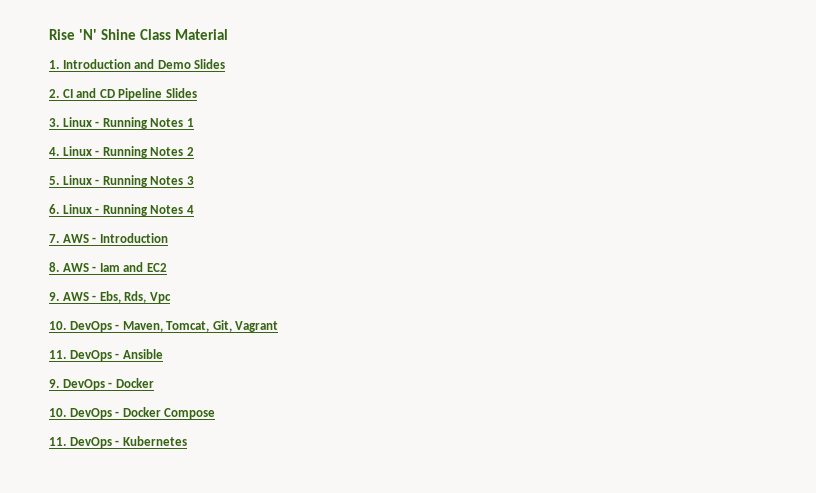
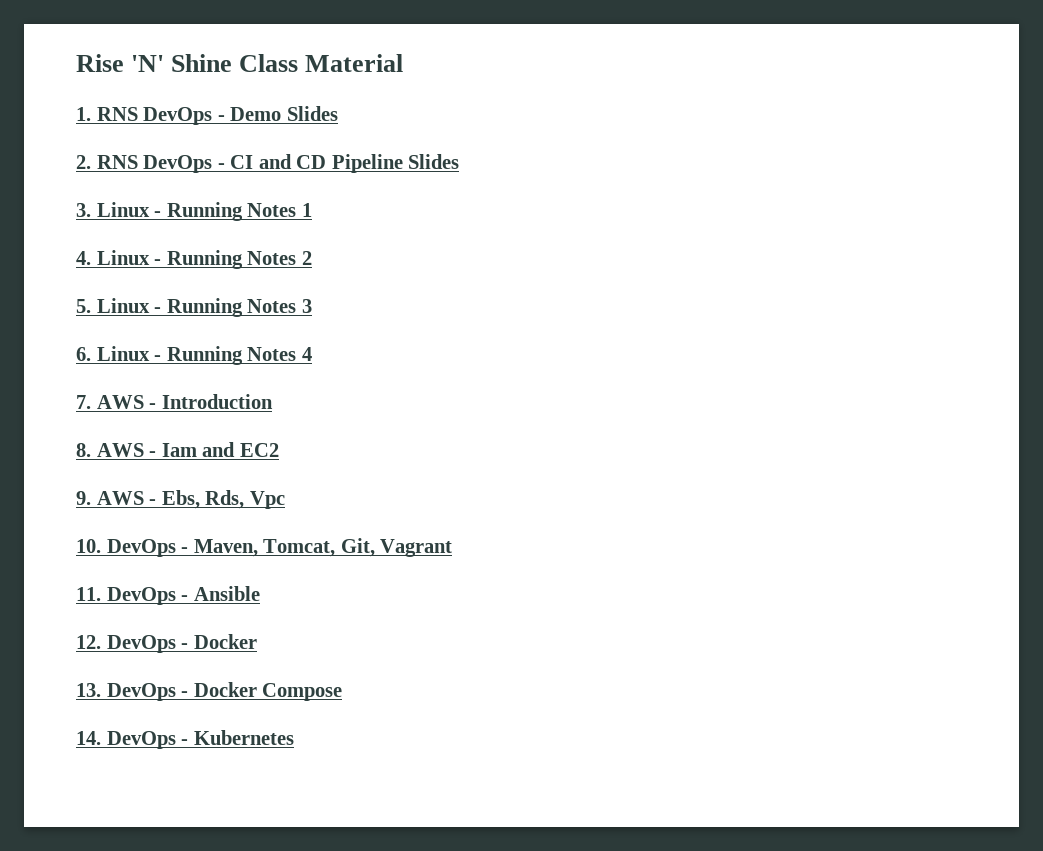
[62,59,155,69] Introduction and -> [96,107,225,125] RNS DevOps -
(59, 93) none -> [96,155,225,173] RNS DevOps -
[49,379,59,388] 9. -> [76,635,101,649] 12.
[49,408,66,417] 10. -> [76,683,101,697] 13.
[49,437,66,446] 11. -> [76,731,101,745] 14.

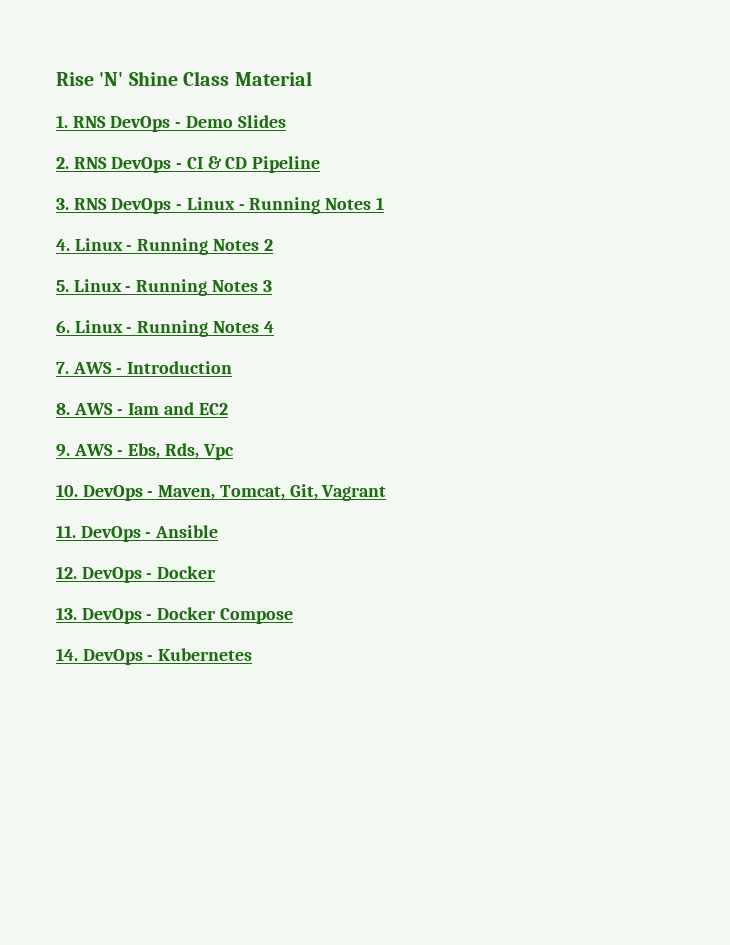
[258,154,292,169] and -> [207,156,222,169] &
[408,154,460,169] Slides -> (321, 164) none
(91, 210) none -> [73,198,183,214] RNS DevOps -

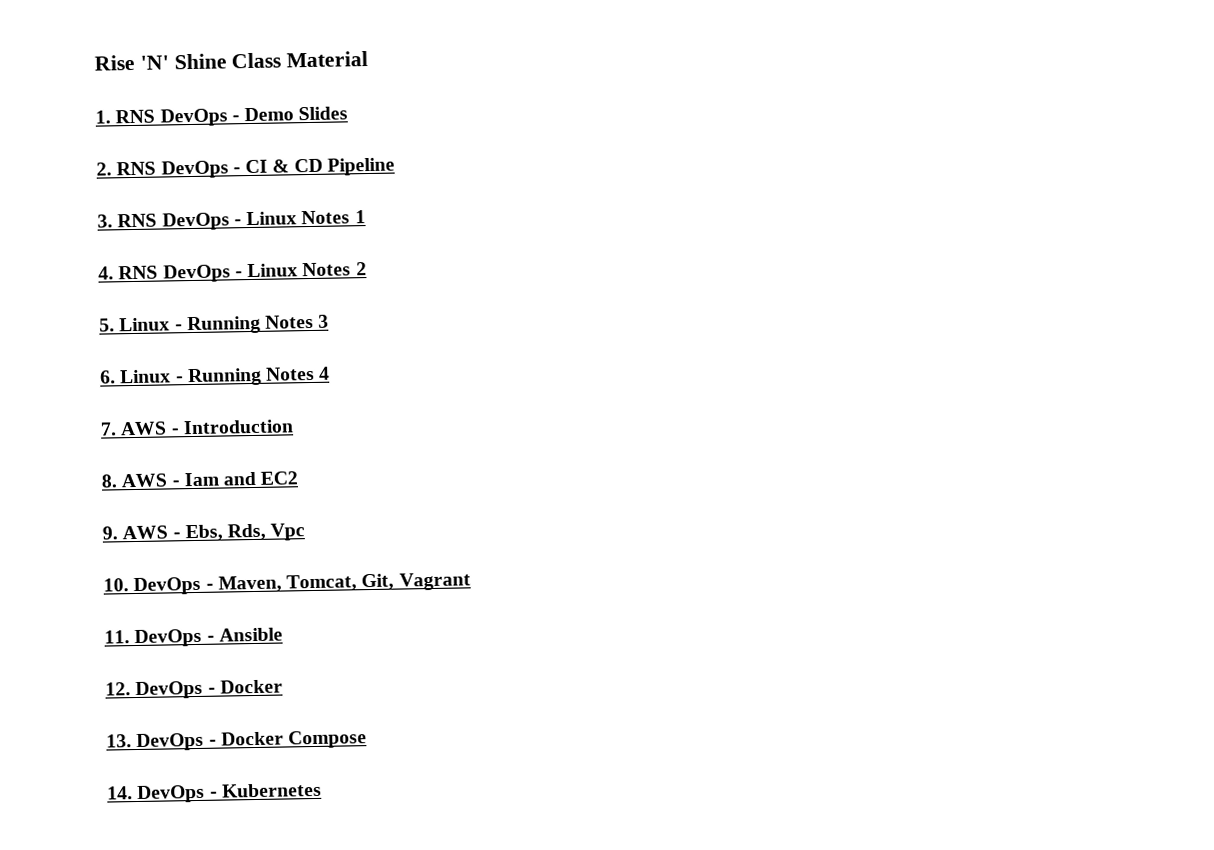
[238,197,321,214] - Running -> (298, 218) none
[74,238,209,255] Linux - Running -> [118,263,299,283] RNS DevOps - Linux

